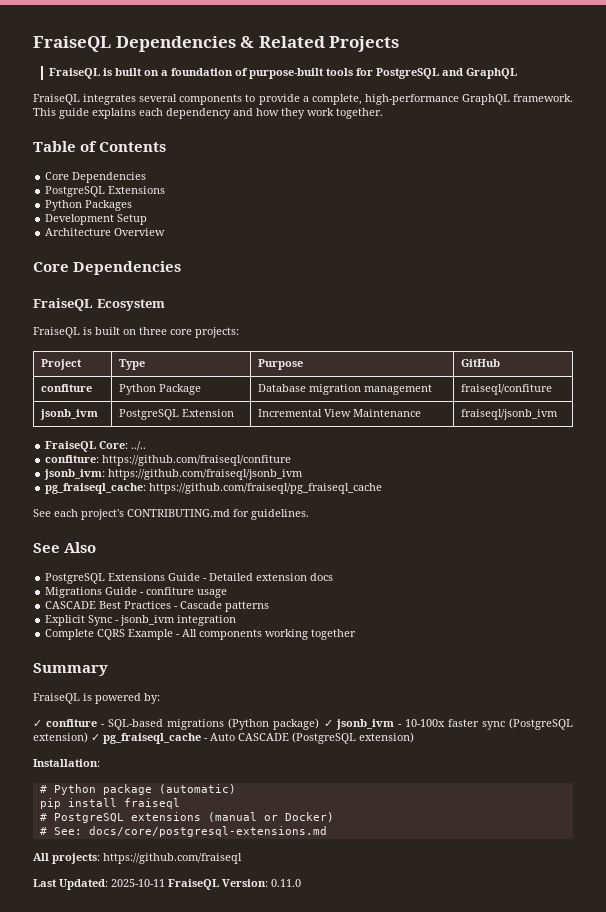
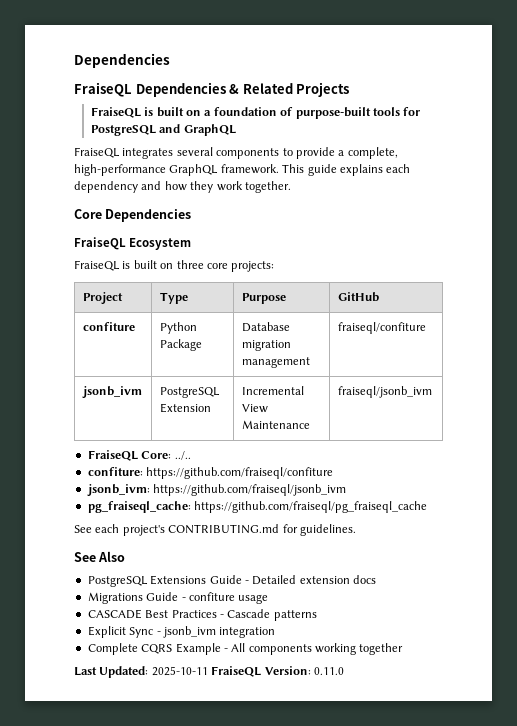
(33, 44) none -> [74,53,170,68] Dependencies //
[33,141,167,152] [45,172,147,183] [45,186,166,197] [45,200,133,211] [45,214,148,225] [45,228,166,236] // Table of Contents // Core Dependencies // PostgreSQL Extensions // Python Packages // Development Setup // Architecture Overview -> (291, 187) none
[33,663,108,676] [33,693,160,704] [33,718,574,730] [33,732,414,744] [33,759,100,767] [39,784,236,795] [39,798,180,809] [39,812,334,823] [39,826,327,837] [33,853,242,864] // Summary // FraiseQL is powered by: // ✓ confiture - SQL-based migrations (Python package) ✓ jsonb_ivm - 10-100x faster sync (PostgreSQL extension) ✓ pg_fraiseql_cache - Auto CASCADE (PostgreSQL extension) // Installation: // # Python package (automatic) // pip install fraiseql // # PostgreSQL extensions (manual or Docker) // # See: docs/core/postgresql-extensions.md // All projects: https://github.com/fraiseql -> (404, 649) none

